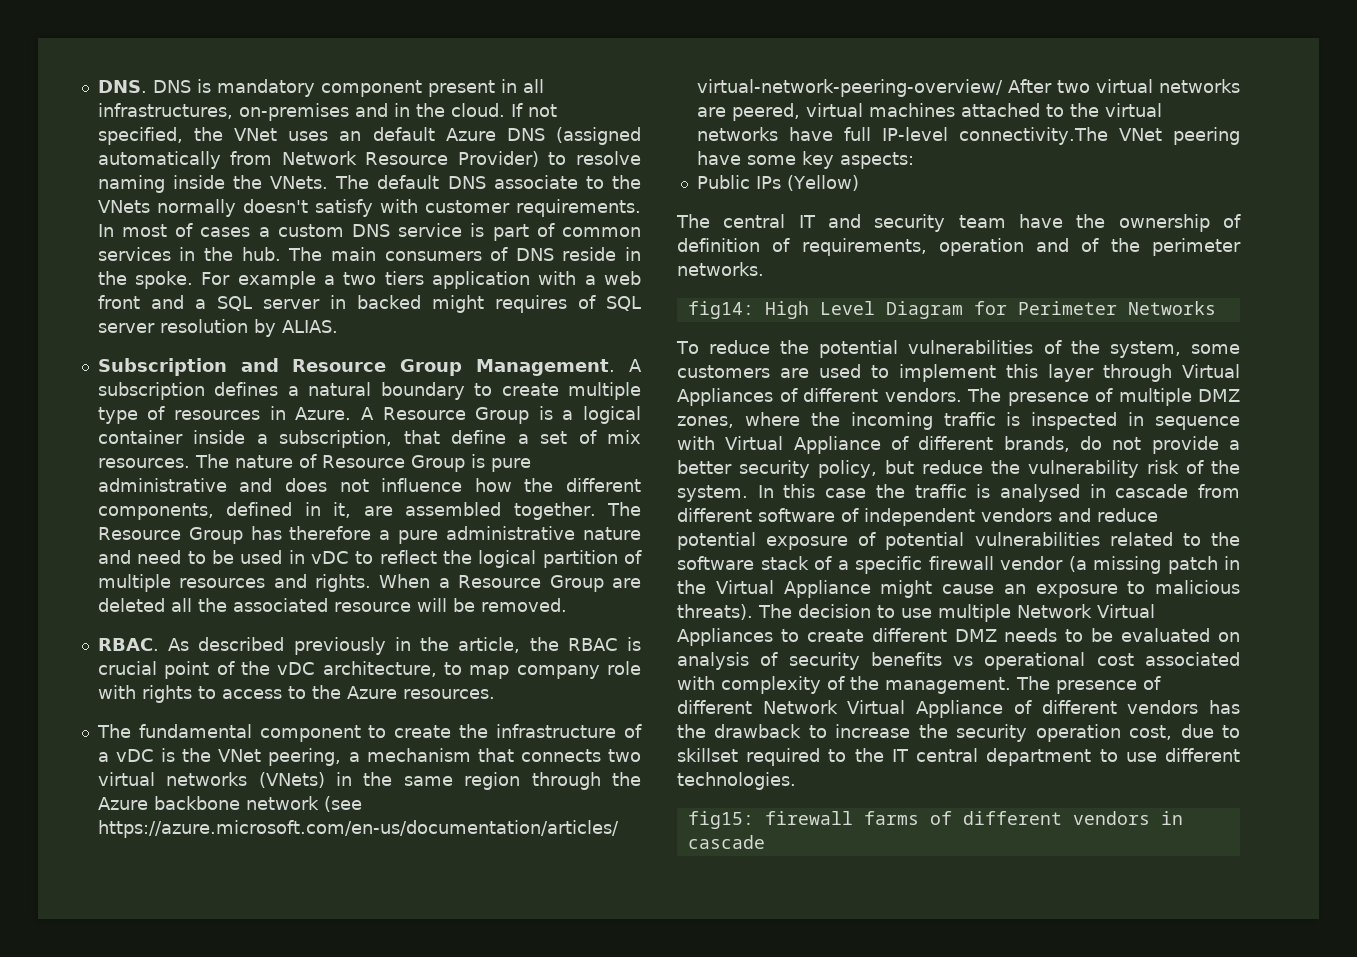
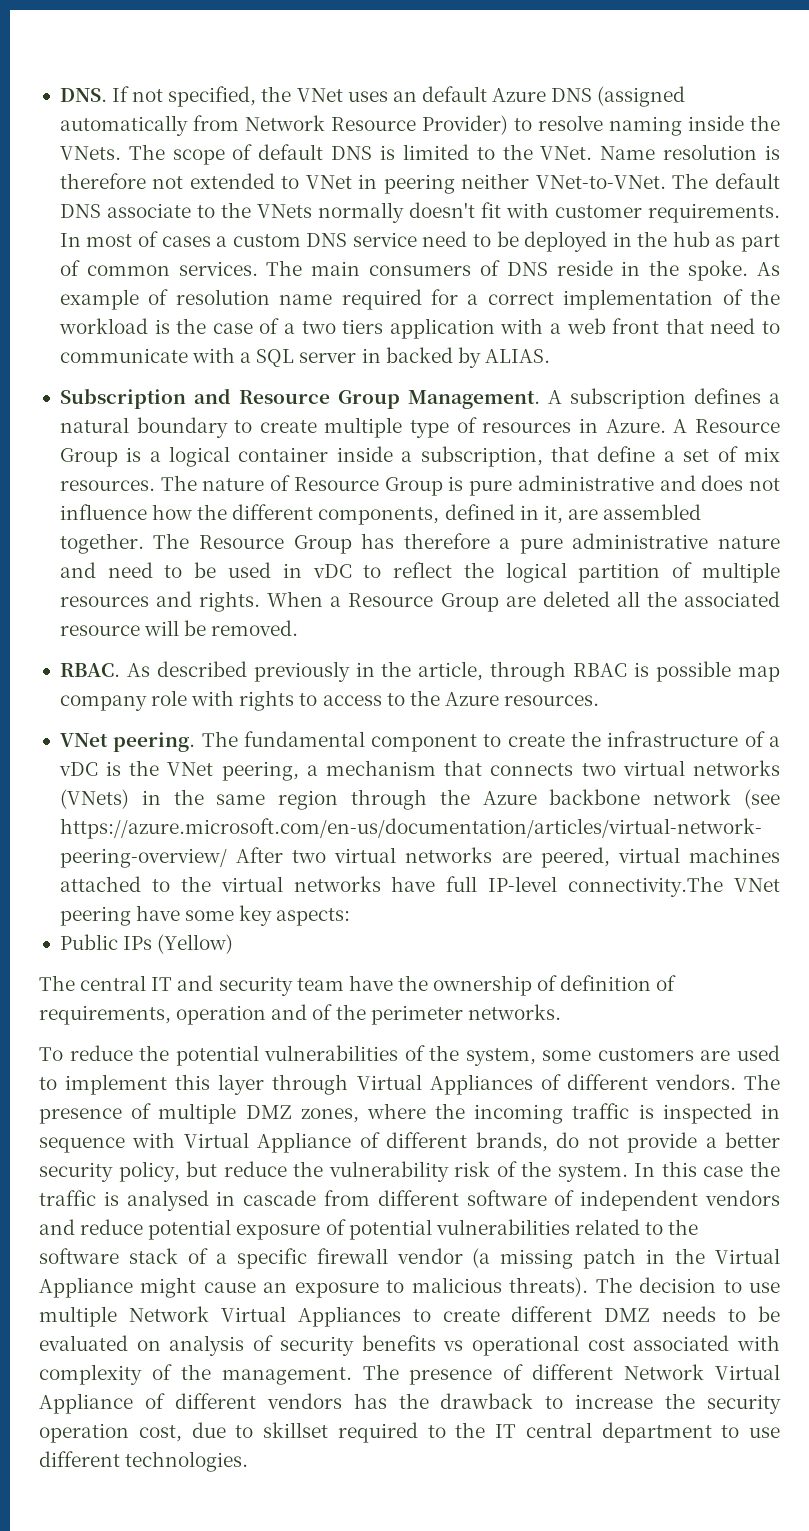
[152,79,544,97] [97,103,505,121] DNS is mandatory component present in all infrastructures, on-premises and in the cloud. -> (107, 95) none
(370, 182) none -> [172,144,780,165] [59,173,709,194] scope of default DNS is limited to the VNet. Name resolution is therefore not extended to VNet in peering neither VNet-to-VNet. The
[314,199,373,217] satisfy -> [480,202,501,218] fit
[470,223,641,241] [97,247,281,261] is part of common services in the hub. -> [422,231,781,252] [59,260,258,276] need to be deployed in the hub as part of common services.
[201,271,316,289] For example -> [757,262,781,276] [59,289,780,310] [58,318,280,334] As example of resolution name required for a correct implementation of the workload is the case of
[150,295,184,309] and -> [665,318,781,334] [59,347,236,363] that need to communicate with
[431,295,641,313] [97,319,248,333] might requires of SQL server resolution -> (453, 355) none
[529,637,559,651] the -> [490,661,567,682] through
[97,661,462,679] crucial point of the vDC architecture, to -> [656,661,732,682] possible
(495, 694) none -> [59,732,196,752] VNet peering.
[687,301,1216,319] // fig14: High Level Diagram for Perimeter Networks -> (561, 1012) none
[687,811,1183,829] [687,835,765,849] // fig15: firewall farms of different vendors in cascade -> (249, 1461) none

